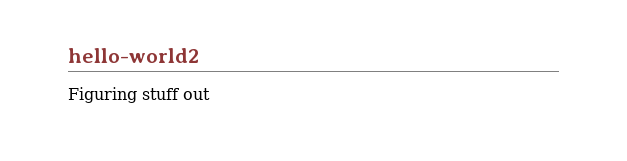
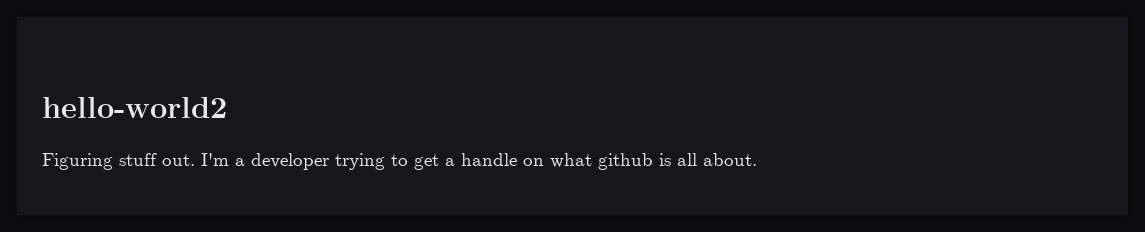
[183,88,210,100] out -> [162,153,757,170] out. I'm a developer trying to get a handle on what github is all about.

